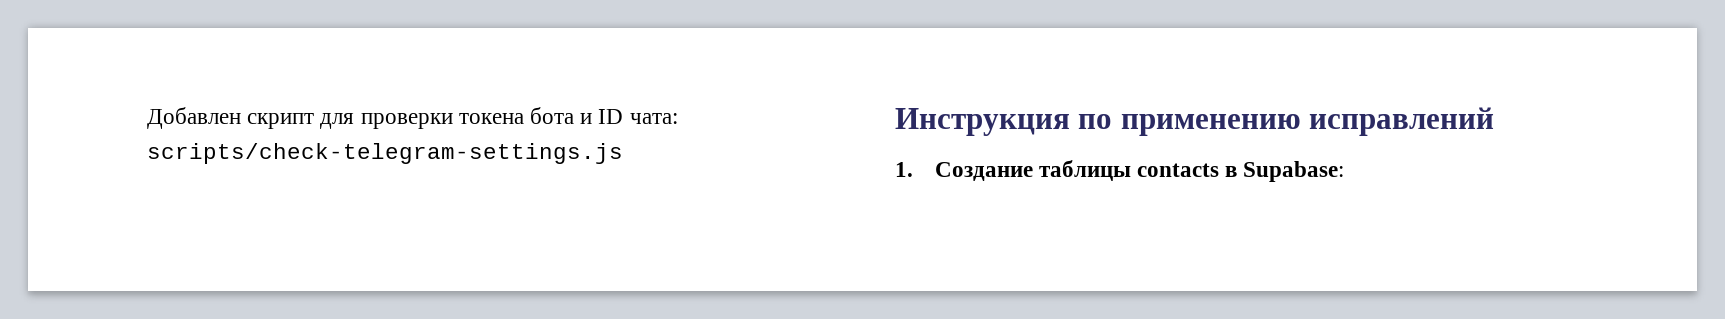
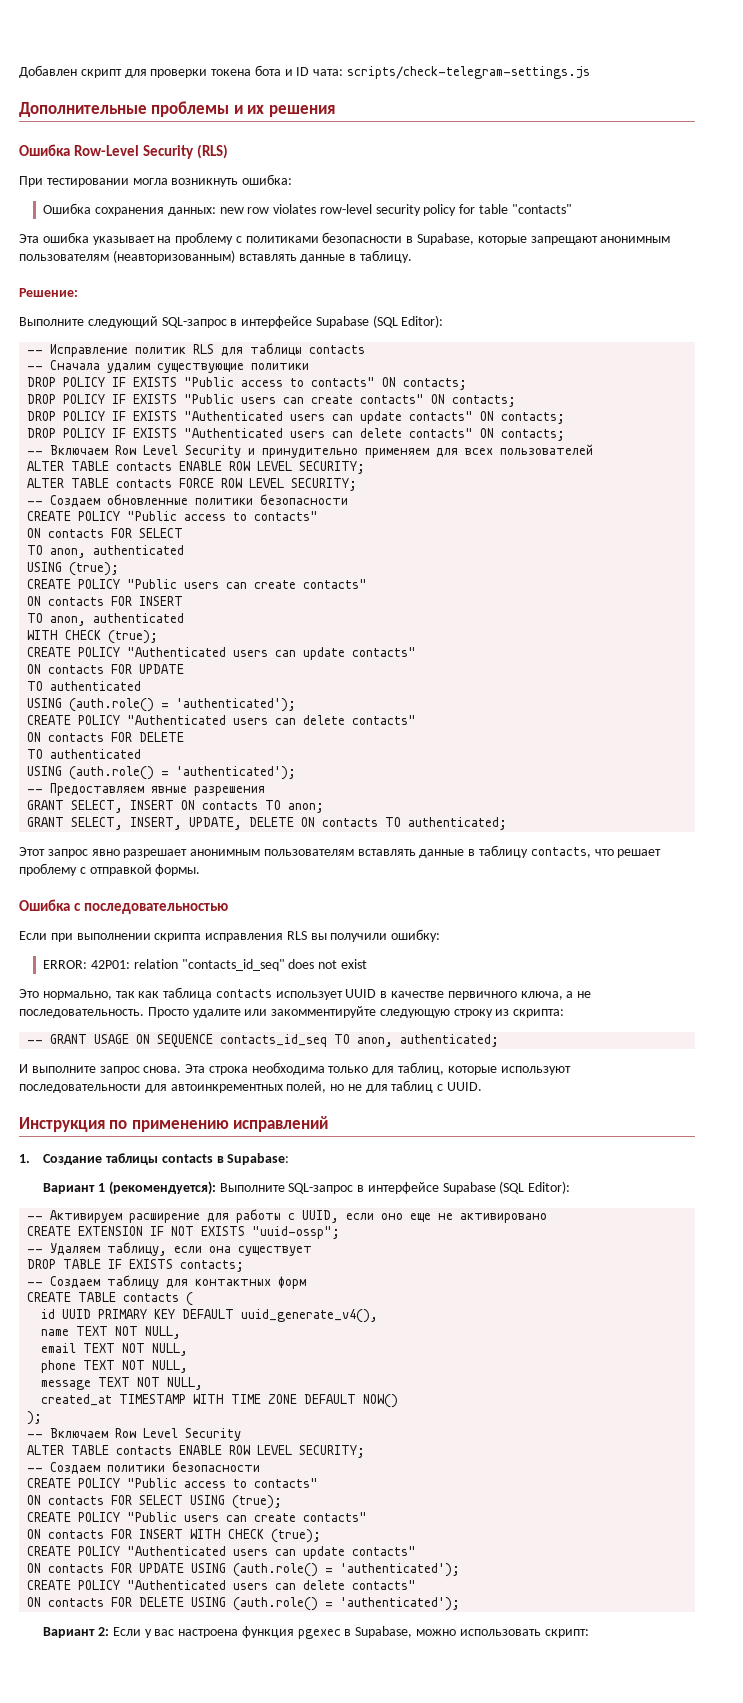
(623, 153) none -> [19,101,335,117] [19,144,229,159] [19,174,293,187] [43,203,572,216] [19,232,671,245] [19,250,412,263] [19,288,78,297] [19,315,444,328] [27,343,366,357] [27,360,310,373] [27,377,468,390] [27,394,517,407] [27,411,566,424] [27,428,566,441] [27,444,594,458] [27,461,366,474] [27,478,358,491] [27,494,349,507] [27,511,319,521] [27,528,184,538] [27,545,185,558] [27,562,120,576] [27,579,368,589] [27,596,184,606] [27,613,185,626] [27,630,159,644] [27,647,417,660] [27,664,185,674] [27,681,142,691] [27,698,297,712] [27,715,417,725] [27,732,185,742] [27,749,142,759] [27,766,297,780] [27,783,266,796] [27,800,325,813] [27,817,508,830] [19,845,662,858] [19,863,201,876] [19,899,229,914] [19,929,441,942] [43,959,367,971] [19,987,592,1000] [19,1006,565,1018] [27,1034,500,1048] [19,1062,571,1075] [19,1080,483,1093] // Дополнительные проблемы и их решения // Ошибка Row-Level Security (RLS) // При тестировании могла возникнуть ошибка: // Ошибка сохранения данных: new row violates row-level security policy for table "contacts" // Эта ошибка указывает на проблему с политиками безопасности в Supabase, которые запрещают анонимным пользователям (неавторизованным) вставлять данные в таблицу. // Решение: // Выполните следующий SQL-запрос в интерфейсе Supabase (SQL Editor): // -- Исправление политик RLS для таблицы contacts // -- Сначала удалим существующие политики // DROP POLICY IF EXISTS "Public access to contacts" ON contacts; // DROP POLICY IF EXISTS "Public users can create contacts" ON contacts; // DROP POLICY IF EXISTS "Authenticated users can update contacts" ON contacts; // DROP POLICY IF EXISTS "Authenticated users can delete contacts" ON contacts; // -- Включаем Row Level Security и принудительно применяем для всех пользователей // ALTER TABLE contacts ENABLE ROW LEVEL SECURITY; // ALTER TABLE contacts FORCE ROW LEVEL SECURITY; // -- Создаем обновленные политики безопасности // CREATE POLICY "Public access to contacts" // ON contacts FOR SELECT // TO anon, authenticated // USING (true); // CREATE POLICY "Public users can create contacts" // ON contacts FOR INSERT // TO anon, authenticated // WITH CHECK (true); // CREATE POLICY "Authenticated users can update contacts" // ON contacts FOR UPDATE // TO authenticated // USING (auth.role() = 'authenticated'); // CREATE POLICY "Authenticated users can delete contacts" // ON contacts FOR DELETE // TO authenticated // USING (auth.role() = 'authenticated'); // -- Предоставляем явные разрешения // GRANT SELECT, INSERT ON contacts TO anon; // GRANT SELECT, INSERT, UPDATE, DELETE ON contacts TO authenticated; // Этот запрос явно разрешает анонимным пользователям вставлять данные в таблицу contacts, что решает проблему с отправкой формы. // Ошибка с последовательностью // Если при выполнении скрипта исправления RLS вы получили ошибку: // ERROR: 42P01: relation "contacts_id_seq" does not exist // Это нормально, так как таблица contacts использует UUID в качестве первичного ключа, а не последовательность. Просто удалите или закомментируйте следующую строку из скрипта: // -- GRANT USAGE ON SEQUENCE contacts_id_seq TO anon, authenticated; // И выполните запрос снова. Эта строка необходима только для таблиц, которые используют последовательности для автоинкрементных полей, но не для таблиц с UUID.
(1345, 171) none -> [43,1181,571,1195] [27,1209,548,1223] [27,1226,341,1239] [27,1242,313,1256] [27,1259,245,1272] [27,1275,307,1289] [27,1292,194,1306] [41,1309,379,1323] [41,1326,182,1339] [41,1343,189,1356] [41,1360,189,1373] [41,1377,204,1390] [41,1394,399,1408] [27,1411,43,1425] [27,1428,242,1441] [27,1445,366,1458] [27,1461,261,1474] [27,1478,319,1488] [27,1495,283,1509] [27,1512,368,1522] [27,1529,322,1543] [27,1546,417,1559] [27,1563,461,1577] [27,1580,417,1590] [27,1597,461,1611] [43,1626,589,1639] // Вариант 1 (рекомендуется): Выполните SQL-запрос в интерфейсе Supabase (SQL Editor): // -- Активируем расширение для работы с UUID, если оно еще не активировано // CREATE EXTENSION IF NOT EXISTS "uuid-ossp"; // -- Удаляем таблицу, если она существует // DROP TABLE IF EXISTS contacts; // -- Создаем таблицу для контактных форм // CREATE TABLE contacts ( // id UUID PRIMARY KEY DEFAULT uuid_generate_v4(), // name TEXT NOT NULL, // email TEXT NOT NULL, // phone TEXT NOT NULL, // message TEXT NOT NULL, // created_at TIMESTAMP WITH TIME ZONE DEFAULT NOW() // ); // -- Включаем Row Level Security // ALTER TABLE contacts ENABLE ROW LEVEL SECURITY; // -- Создаем политики безопасности // CREATE POLICY "Public access to contacts" // ON contacts FOR SELECT USING (true); // CREATE POLICY "Public users can create contacts" // ON contacts FOR INSERT WITH CHECK (true); // CREATE POLICY "Authenticated users can update contacts" // ON contacts FOR UPDATE USING (auth.role() = 'authenticated'); // CREATE POLICY "Authenticated users can delete contacts" // ON contacts FOR DELETE USING (auth.role() = 'authenticated'); // Вариант 2: Если у вас настроена функция pgexec в Supabase, можно использовать скрипт:

